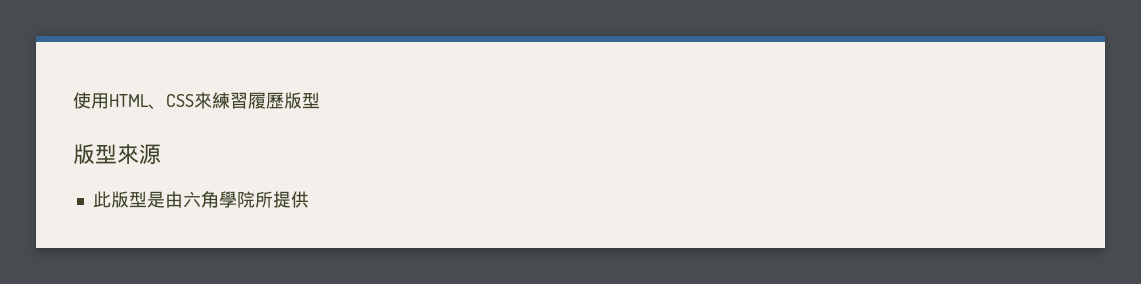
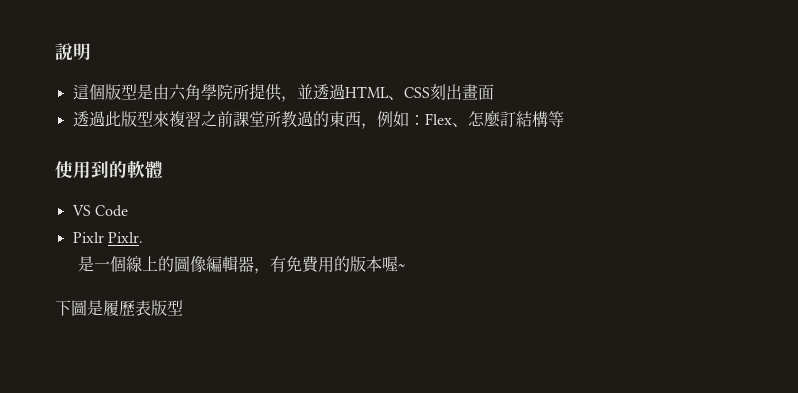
[73,92,320,110] [73,144,161,165] [92,191,111,208] 使用HTML、CSS來練習履歷版型 // 版型來源 // 此 -> [55,42,91,61] [72,84,105,100] 說明 // 這個
(309, 199) none -> [280,84,494,102] [72,110,564,129] [55,160,163,179] [71,205,128,217] [72,232,143,243] [78,256,406,274] [55,300,183,316] ，並透過HTML、CSS刻出畫面 // 透過此版型來複習之前課堂所教過的東西，例如：Flex、怎麼訂結構等 // 使用到的軟體 // VS Code // Pixlr Pixlr. // 是一個線上的圖像編輯器，有免費用的版本喔~ // 下圖是履歷表版型

